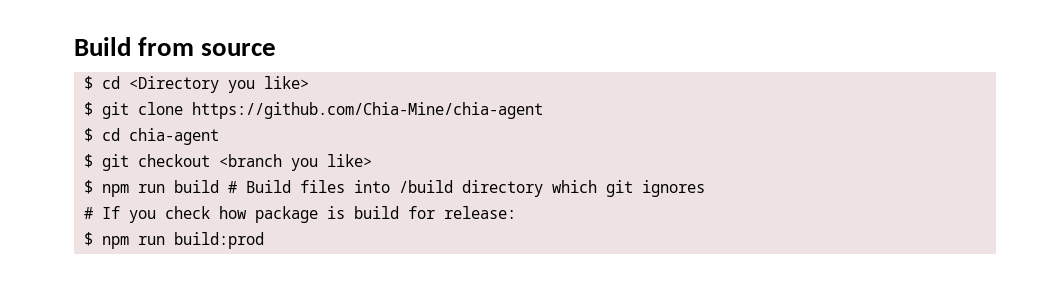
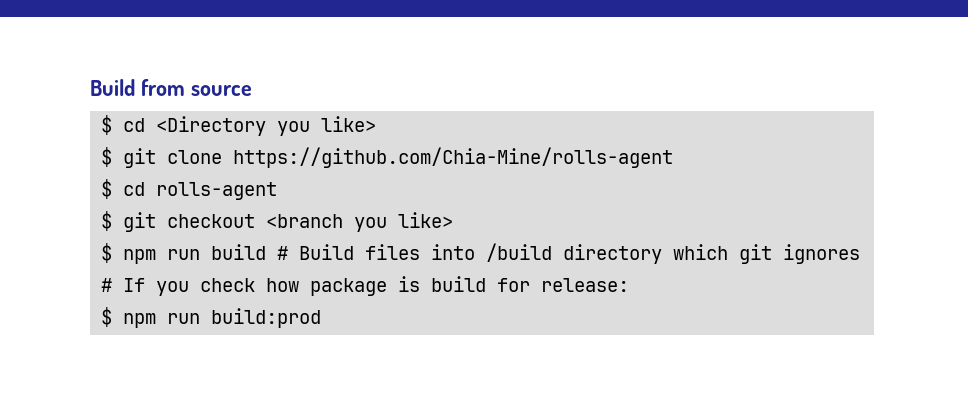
[192,102,544,119] [84,128,220,145] https://github.com/Chia-Mine/chia-agent // $ cd chia-agent -> [233,147,674,168] [101,179,278,200] https://github.com/Chia-Mine/rolls-agent // $ cd rolls-agent

